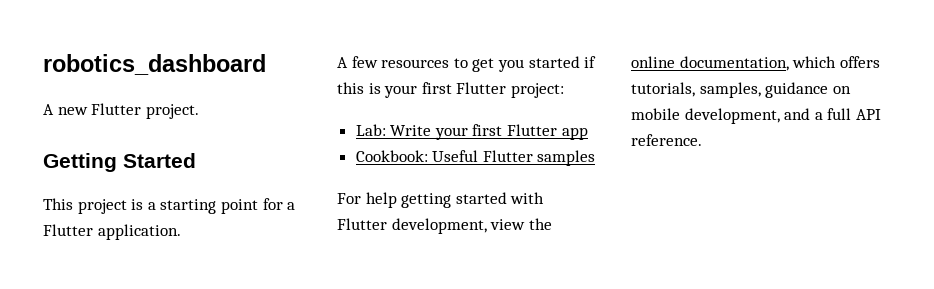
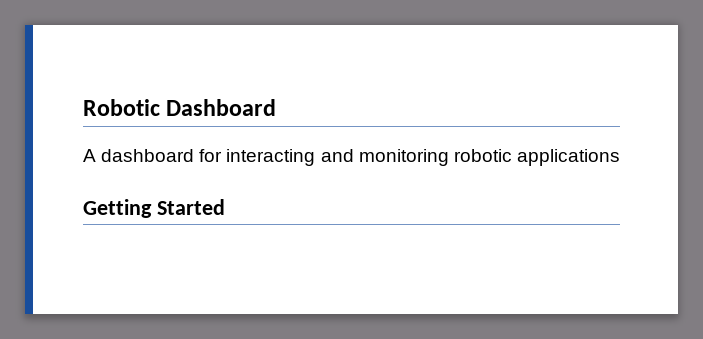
[43,54,266,75] [43,103,199,119] [43,153,196,172] [43,198,296,214] [43,224,181,240] [337,56,597,72] [337,82,564,98] [355,124,588,140] [355,150,596,166] [337,192,545,208] [337,218,552,234] [631,56,880,71] [631,82,851,98] [631,108,881,124] [631,134,702,146] robotics_dashboard // A new Flutter project. // Getting Started // This project is a starting point for a Flutter application. // A few resources to get you started if this is your first Flutter project: // Lab: Write your first Flutter app // Cookbook: Useful Flutter samples // For help getting started with Flutter development, view the online documentation, which offers tutorials, samples, guidance on mobile development, and a full API reference. -> [83,99,277,116] [83,149,620,166] [83,199,225,218] Robotic Dashboard // A dashboard for interacting and monitoring robotic applications // Getting Started

